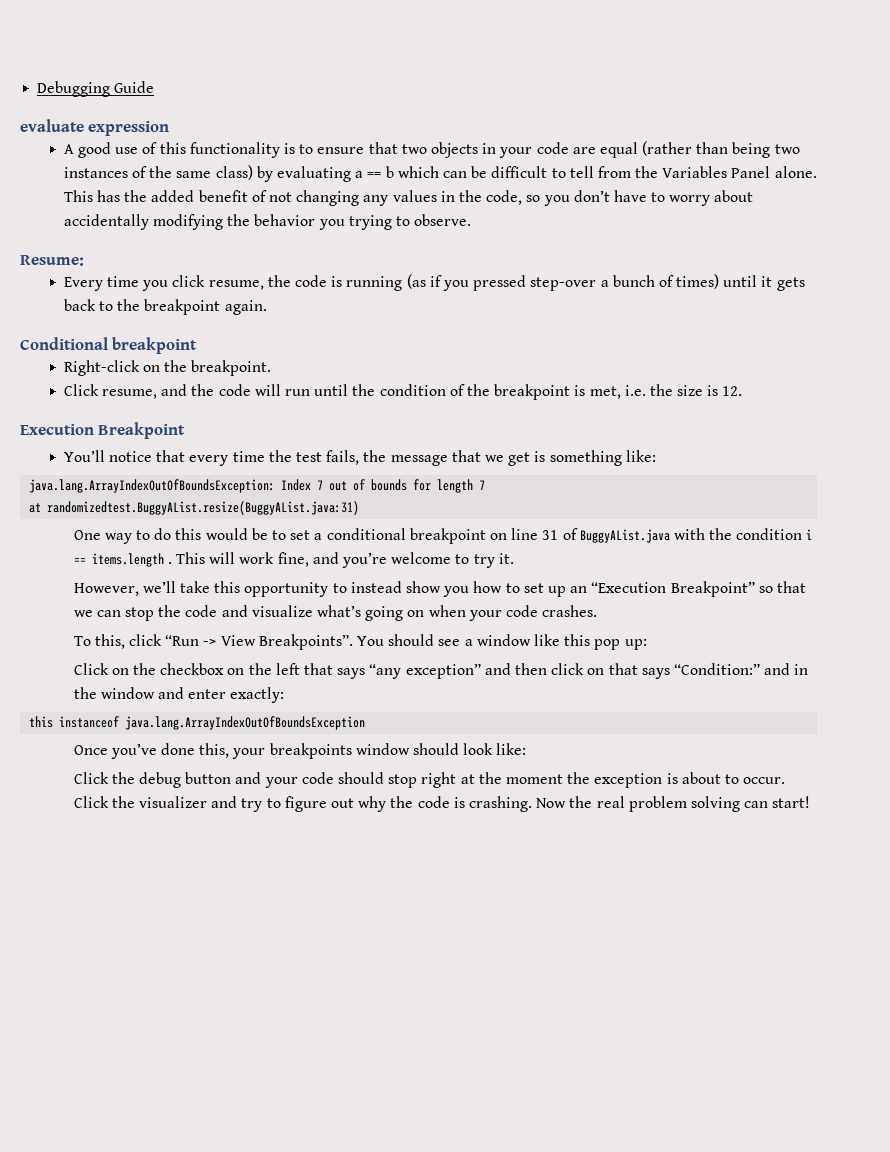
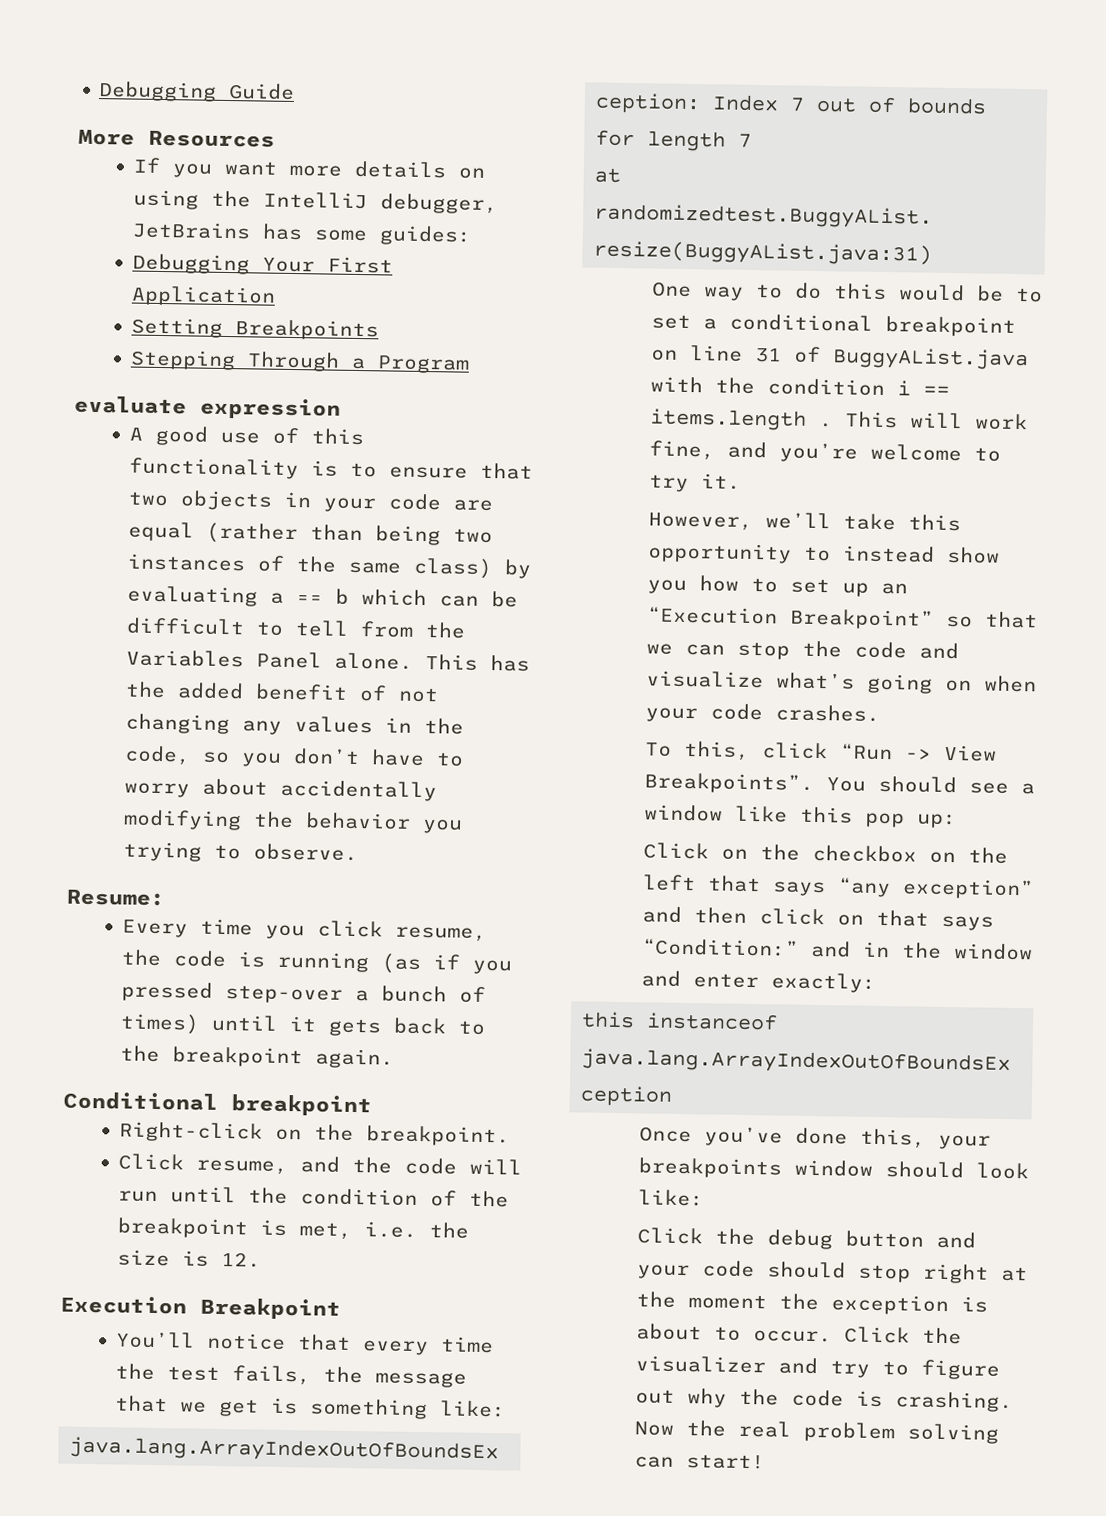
(155, 87) none -> [78,129,275,148] [132,157,485,179] [132,189,498,215] [131,221,472,246] [131,253,393,275] [130,285,276,307] [130,317,379,341] [129,349,470,374] // More Resources // If you want more details on using the IntelliJ debugger, JetBrains has some guides: // Debugging Your First Application // Setting Breakpoints // Stepping Through a Program

